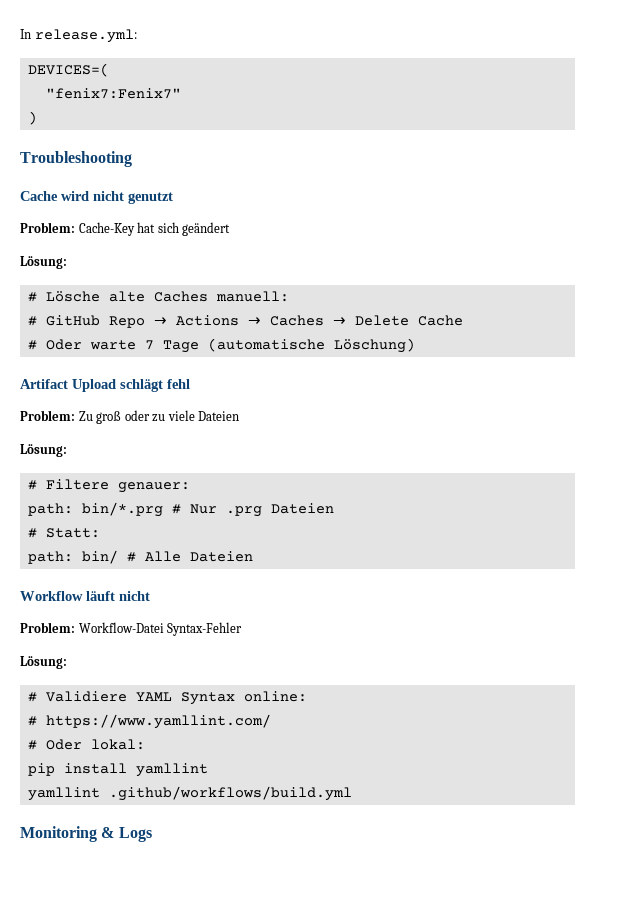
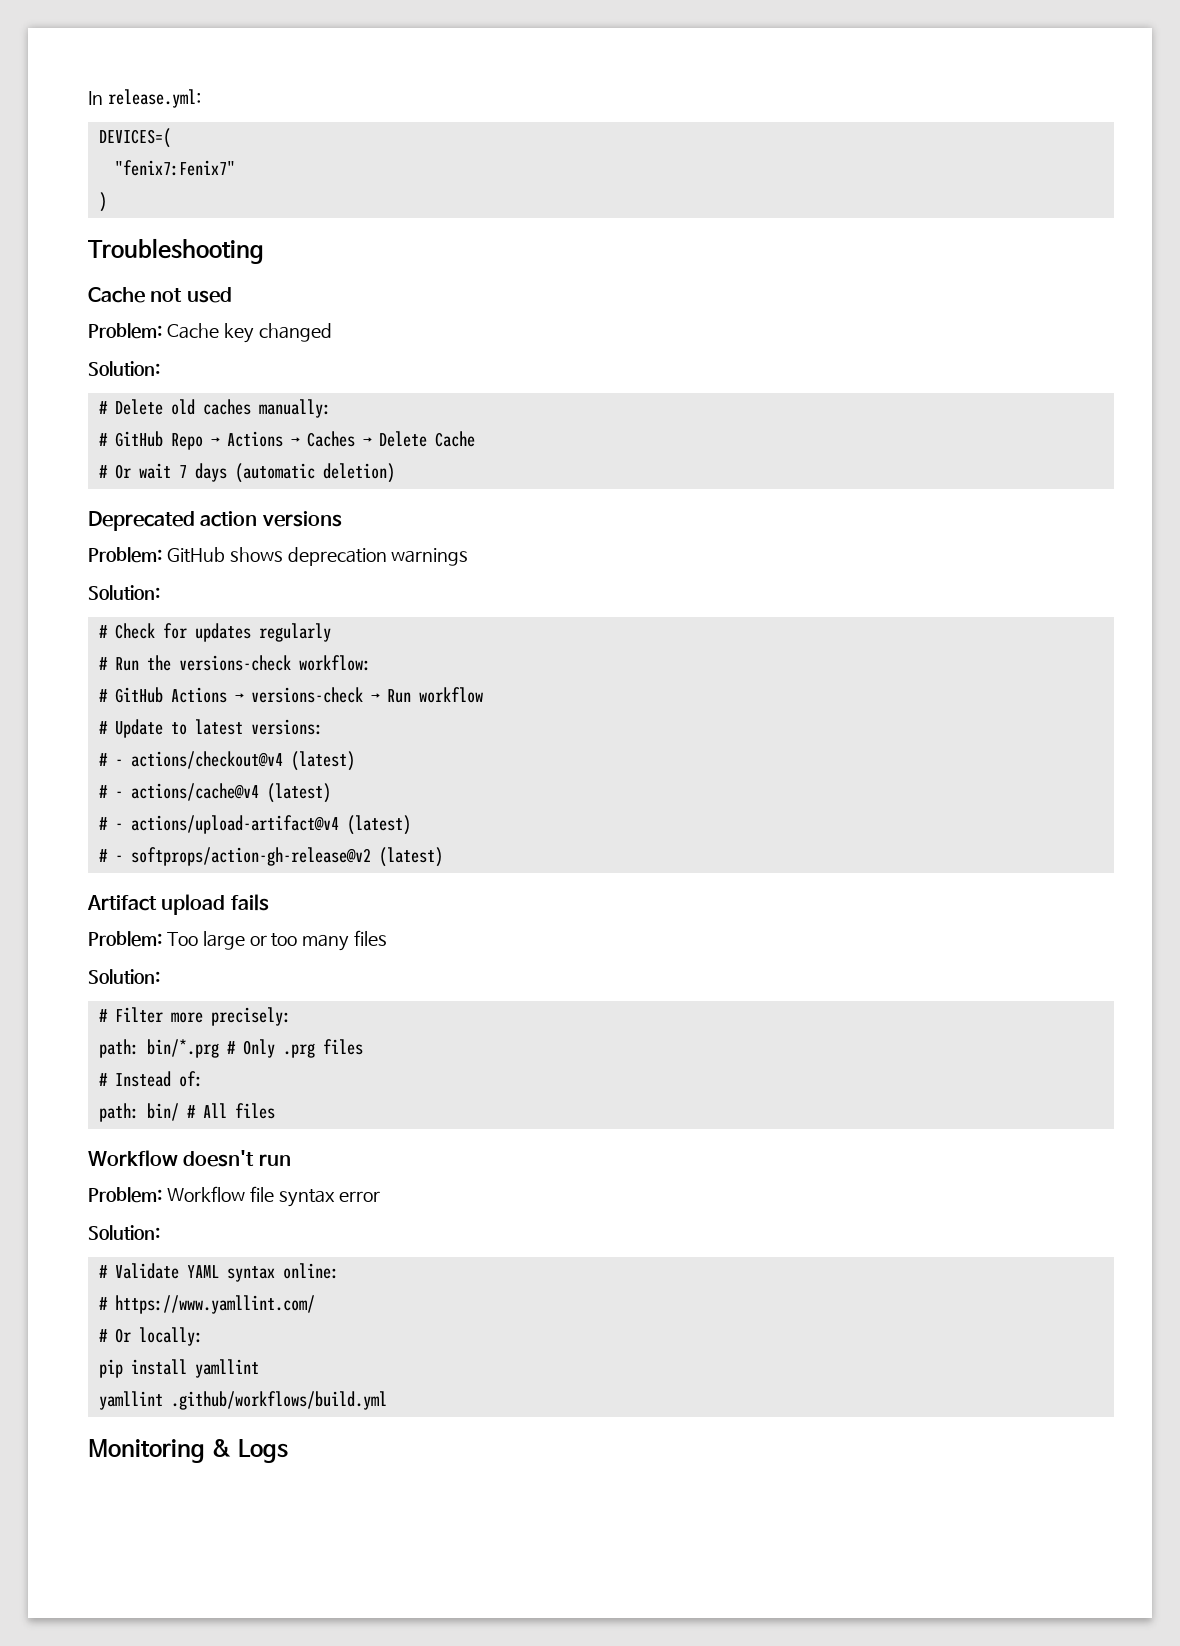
[61,191,173,204] [20,222,231,236] [20,256,67,269] [27,291,289,302] wird nicht genutzt // Problem: Cache-Key hat sich geändert // Lösung: // # Lösche alte Caches manuell: -> [150,287,232,303] [88,323,332,343] [88,361,160,376] [98,399,331,418] not used // Problem: Cache key changed // Solution: // # Delete old caches manually:
[45,338,415,353] [20,379,190,392] [20,410,240,424] [20,444,67,457] [27,479,190,493] Oder warte 7 Tage (automatische Löschung) // Artifact Upload schlägt fehl // Problem: Zu groß oder zu viele Dateien // Lösung: // # Filtere genauer: -> [114,463,395,483] [88,511,342,531] [88,547,469,566] [88,585,160,600] [98,623,331,642] [98,655,371,671] [98,687,483,703] [98,719,323,738] [98,751,355,771] [98,783,331,803] [98,815,411,835] [98,847,443,867] [87,894,269,915] [88,930,388,951] [88,969,160,984] [98,1007,291,1026] Or wait 7 days (automatic deletion) // Deprecated action versions // Problem: GitHub shows deprecation warnings // Solution: // # Check for updates regularly // # Run the versions-check workflow: // # GitHub Actions → versions-check → Run workflow // # Update to latest versions: // # - actions/checkout@v4 (latest) // # - actions/cache@v4 (latest) // # - actions/upload-artifact@v4 (latest) // # - softprops/action-gh-release@v2 (latest) // Artifact upload fails // Problem: Too large or too many files // Solution: // # Filter more precisely:
[189,503,334,517] [27,528,100,538] Nur .prg Dateien // # Statt: -> [242,1039,363,1058] [98,1071,203,1087] Only .prg files // # Instead of:
[144,551,253,562] [20,591,150,601] [20,622,243,636] [20,656,67,669] [27,691,235,705] Alle Dateien // Workflow läuft nicht // Problem: Workflow-Datei Syntax-Fehler // Lösung: // # Validiere YAML Syntax -> [202,1103,275,1119] [88,1150,291,1167] [88,1186,381,1207] [88,1225,160,1240] [98,1263,275,1282] All files // Workflow doesn't run // Problem: Workflow file syntax error // Solution: // # Validate YAML syntax
[45,739,145,750] Oder lokal: -> [114,1327,203,1346] Or locally:

